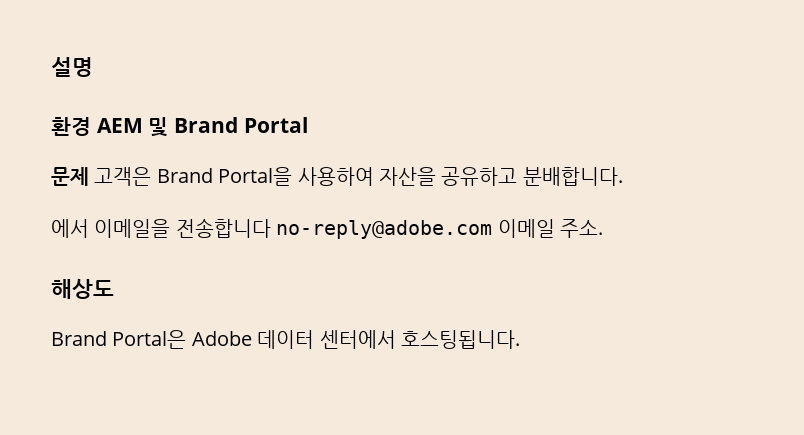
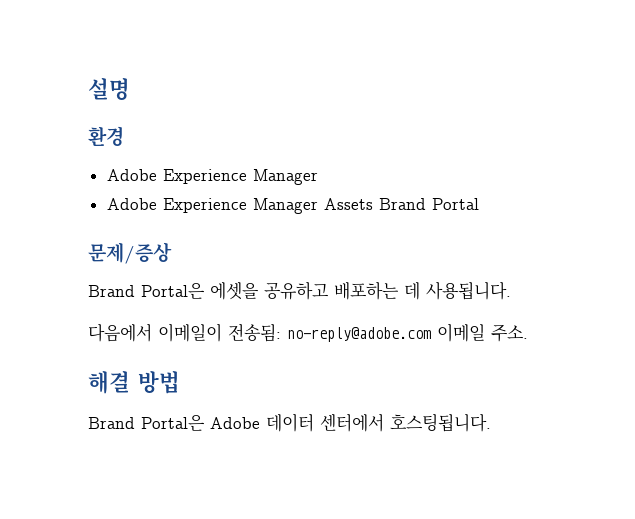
[96,117,308,137] [51,167,623,186] [51,218,271,238] AEM 및 Brand Portal // 문제 고객은 Brand Portal을 사용하여 자산을 공유하고 분배합니다. // 에서 이메일을 전송합니다 -> [106,169,318,185] [106,198,479,214] [88,242,172,264] [88,281,511,300] [88,323,281,342] // Adobe Experience Manager // Adobe Experience Manager Assets Brand Portal // 문제/증상 // Brand Portal은 에셋을 공유하고 배포하는 데 사용됩니다. // 다음에서 이메일이 전송됨:
[51,279,114,299] 해상도 -> [88,371,180,394] 해결 방법

